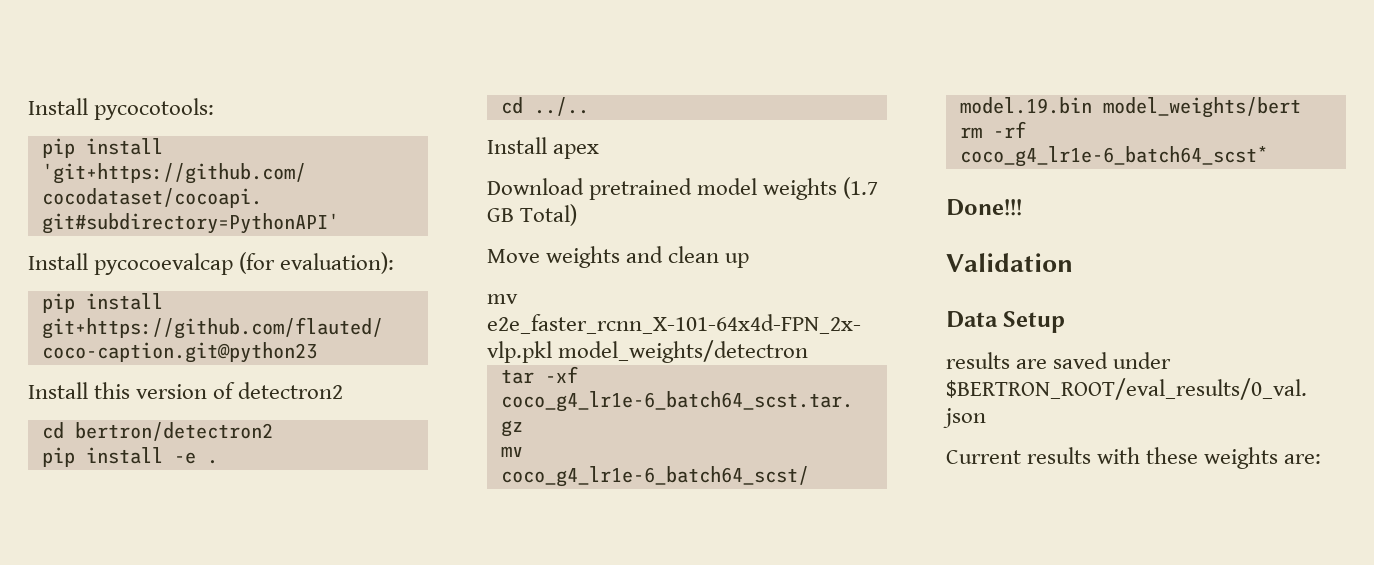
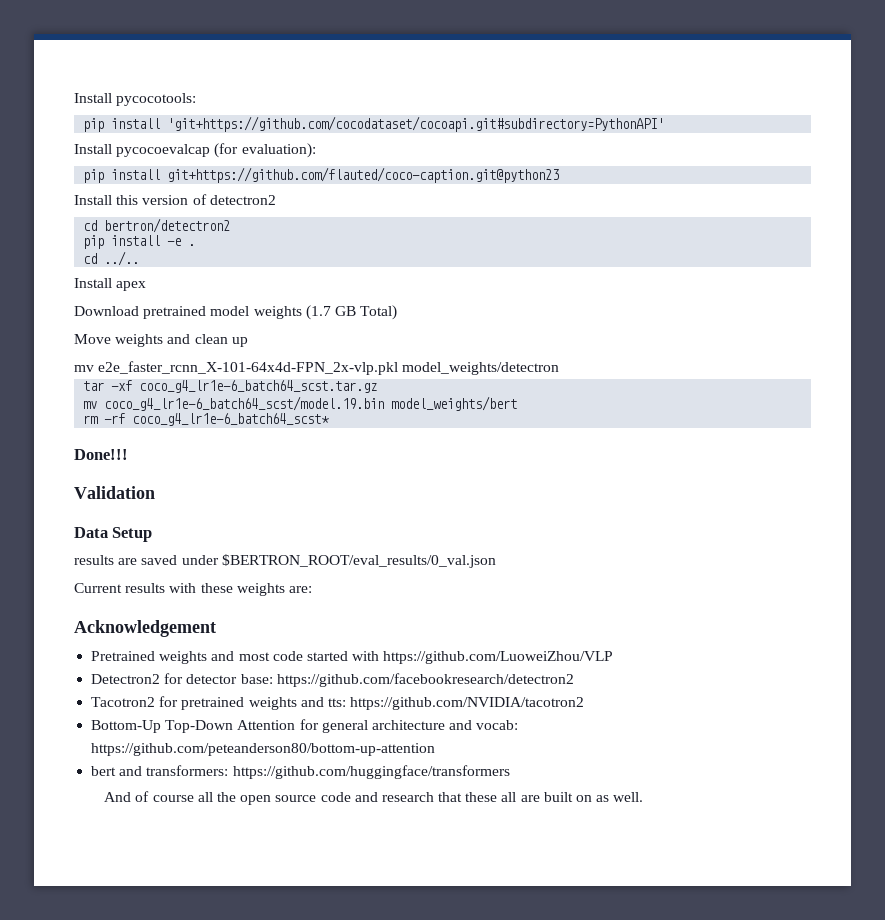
(1322, 459) none -> [74,620,216,637] [91,651,614,664] [91,673,574,687] [91,696,585,710] [91,719,519,733] [91,743,436,756] [91,765,510,779] [104,791,644,805] // Acknowledgement // Pretrained weights and most code started with https://github.com/LuoweiZhou/VLP // Detectron2 for detector base: https://github.com/facebookresearch/detectron2 // Tacotron2 for pretrained weights and tts: https://github.com/NVIDIA/tacotron2 // Bottom-Up Top-Down Attention for general architecture and vocab: https://github.com/peteanderson80/bottom-up-attention // bert and transformers: https://github.com/huggingface/transformers // And of course all the open source code and research that these all are built on as well.

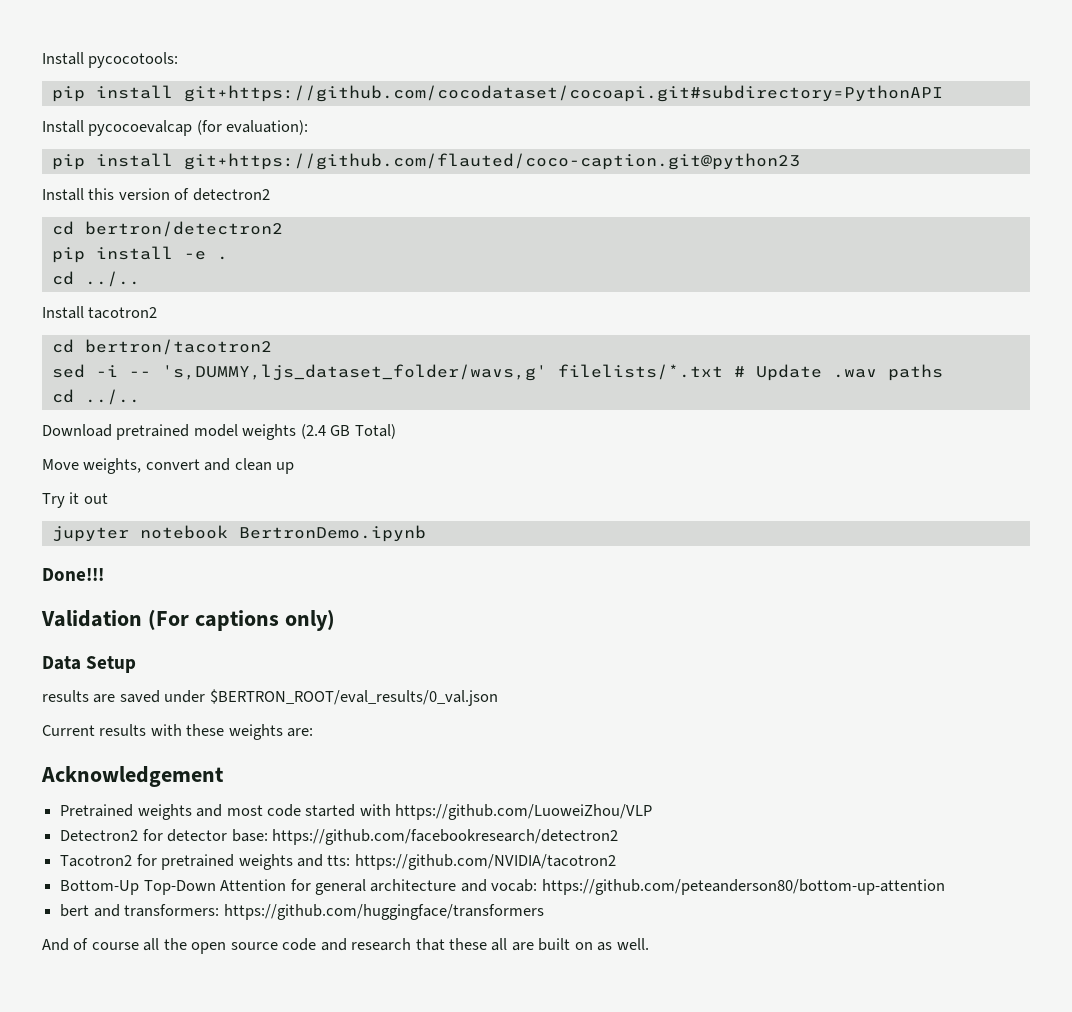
[167,116,665,132] 'git+https://github.com/cocodataset/cocoapi.git#subdirectory=PythonAPI' -> [183,85,943,102] git+https://github.com/cocodataset/cocoapi.git#subdirectory=PythonAPI
[116,281,147,291] apex -> [88,307,158,319] [51,339,272,355] [51,364,943,381] [51,389,140,405] tacotron2 // cd bertron/tacotron2 // sed -i -- 's,DUMMY,ljs_dataset_folder/wavs,g' filelists/*.txt # Update .wav paths // cd ../..
[305,305,331,320] (1.7 -> [300,424,326,439] (2.4
[115,334,164,347] weights -> [83,458,200,474] weights, convert
[74,361,560,375] [83,380,378,393] [83,396,518,411] [83,413,330,426] mv e2e_faster_rcnn_X-101-64x4d-FPN_2x-vlp.pkl model_weights/detectron // tar -xf coco_g4_lr1e-6_batch64_scst.tar.gz // mv coco_g4_lr1e-6_batch64_scst/model.19.bin model_weights/bert // rm -rf coco_g4_lr1e-6_batch64_scst* -> [42,492,108,508] [51,525,426,542] Try it out // jupyter notebook BertronDemo.ipynb
(155, 492) none -> [147,609,335,631] (For captions only)

